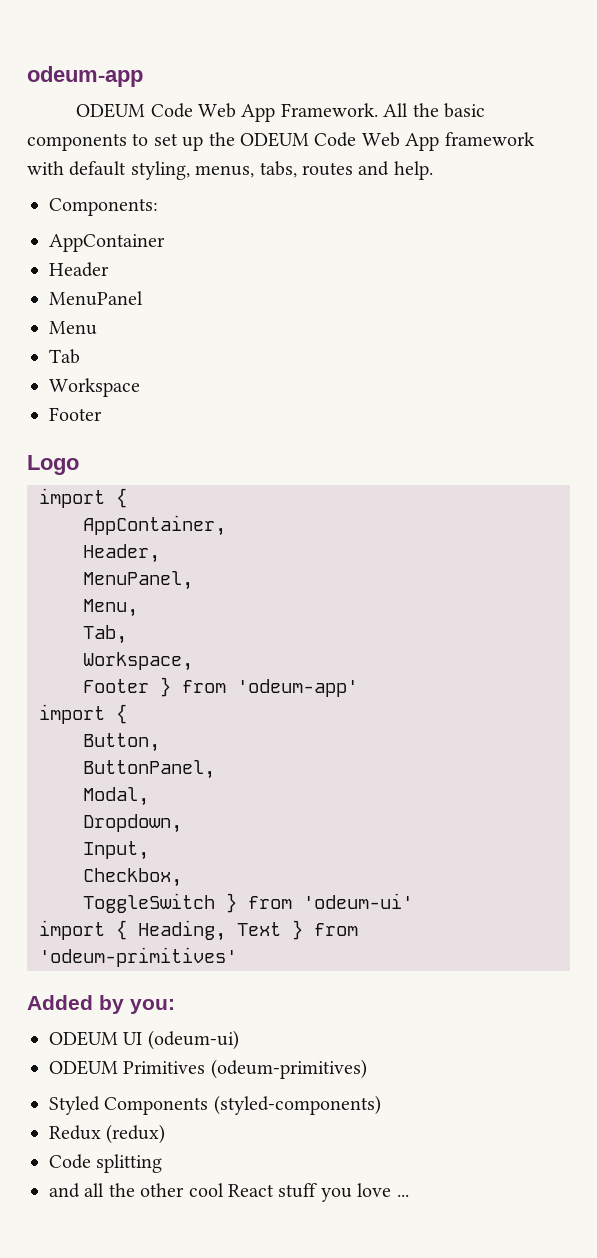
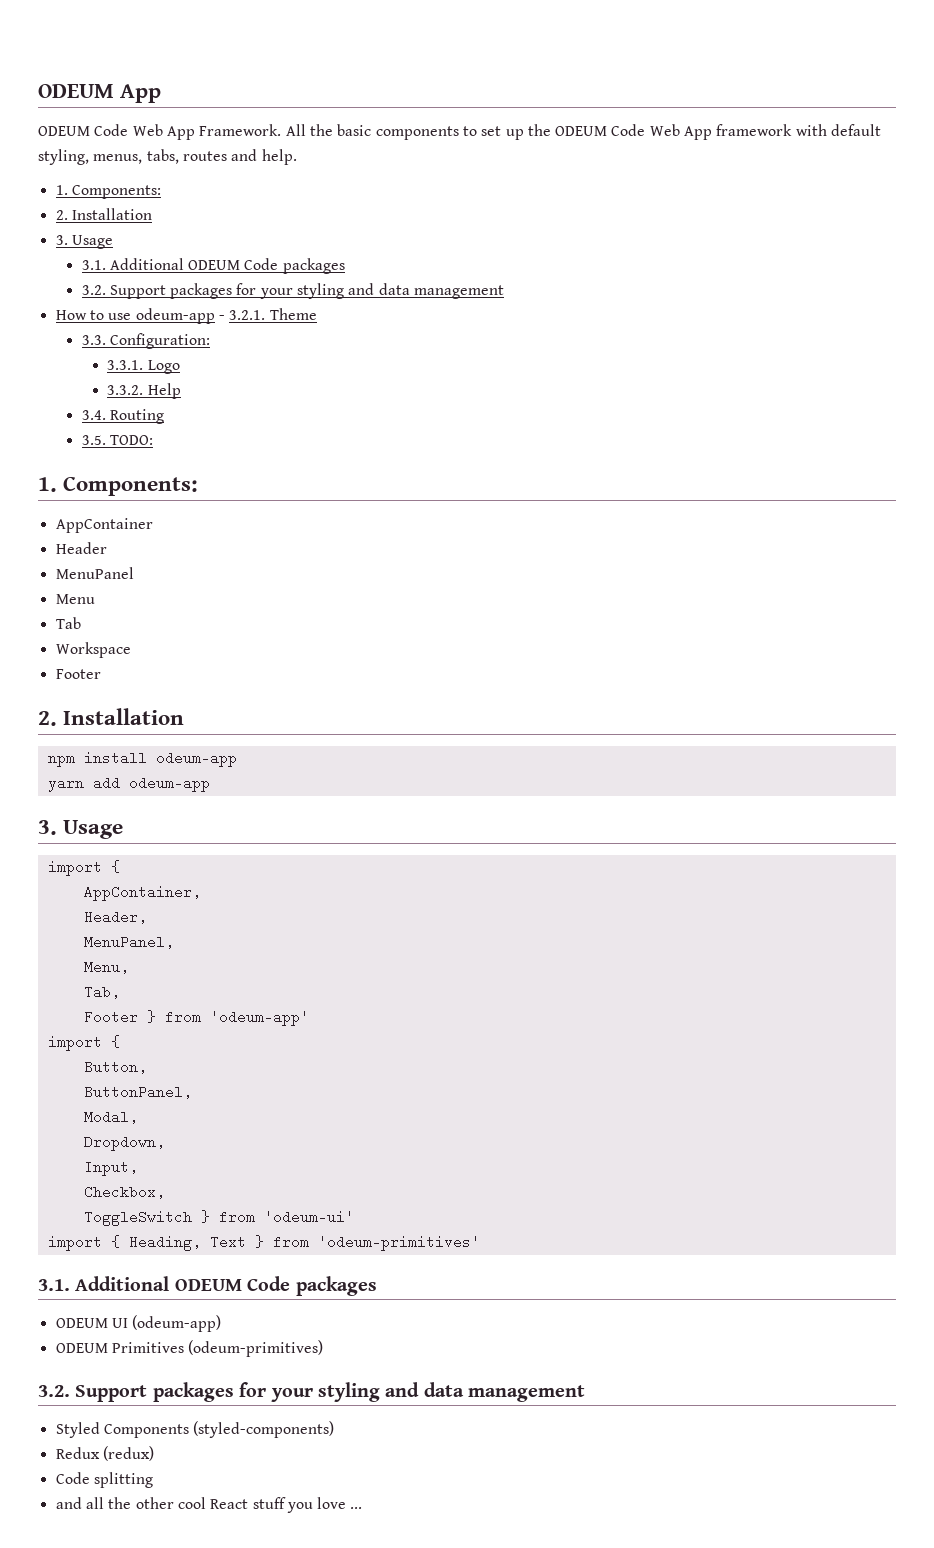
[27,66,143,87] odeum-app -> [38,84,162,103] ODEUM App
(433, 170) none -> [55,185,161,199] [55,208,152,220] [55,235,113,249] [81,258,345,274] [81,283,505,299] [55,308,317,324] [81,333,210,349] [107,360,180,374] [107,383,181,399] [81,409,164,424] [81,435,153,445] [38,477,57,492] 1. Components: // 2. Installation // 3. Usage // 3.1. Additional ODEUM Code packages // 3.2. Support packages for your styling and data management // How to use odeum-app - 3.2.1. Theme // 3.3. Configuration: // 3.3.1. Logo // 3.3.2. Help // 3.4. Routing // 3.5. TODO: // 1.
[27,455,79,475] Logo -> [38,708,185,726] [47,751,237,767] [47,776,210,792] [38,820,124,839] 2. Installation // npm install odeum-app // yarn add odeum-app // 3. Usage
[83,652,193,671] // Workspace, -> (120, 992) none
[27,995,175,1014] Added by you: -> [38,1276,377,1296] 3.1. Additional ODEUM Code packages
[147,1030,239,1050] (odeum-ui) -> [132,1315,222,1332] (odeum-app)
(367, 1069) none -> [38,1382,586,1402] // 3.2. Support packages for your styling and data management

